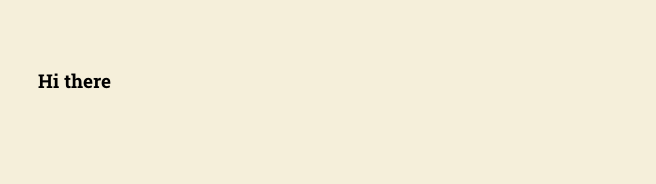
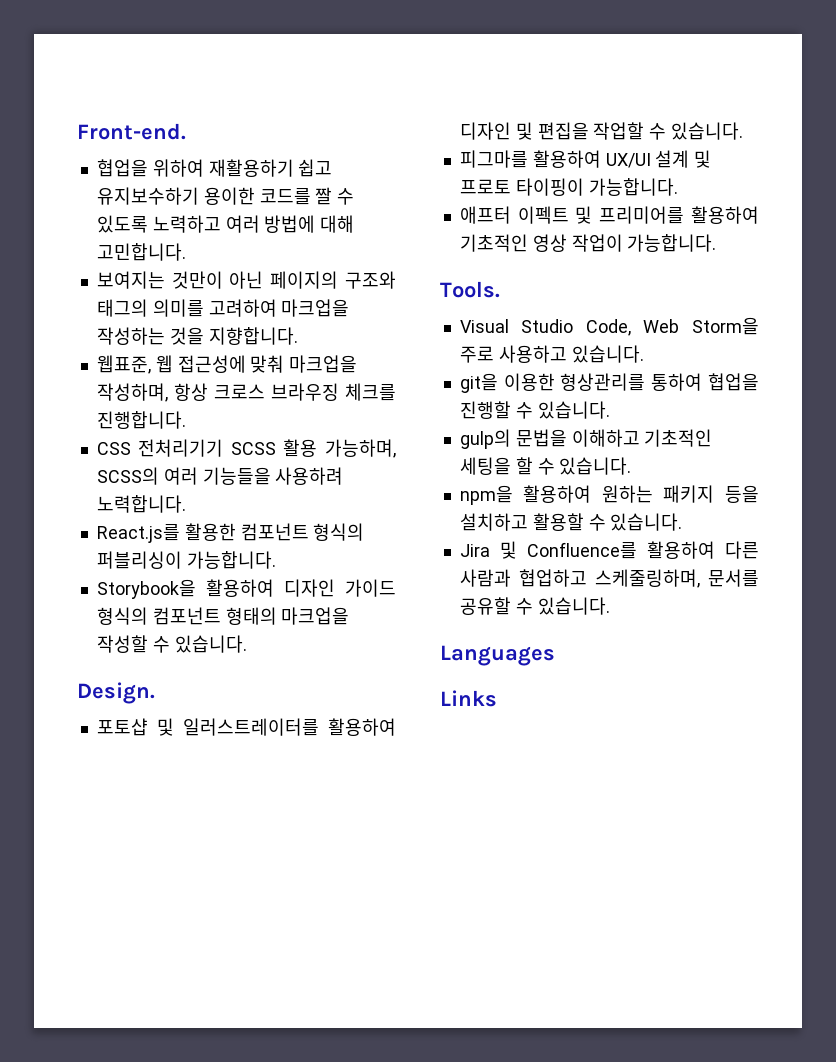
[38,73,112,89] Hi there -> [77,123,186,140] [96,159,333,177] [96,187,355,205] [96,215,355,233] [96,243,186,261] [96,271,397,289] [96,299,350,317] [96,327,298,345] [96,355,358,374] [96,383,397,402] [96,411,186,429] [96,439,396,458] [96,467,344,485] [96,495,186,513] [96,523,365,543] [96,551,276,569] [96,579,396,599] [96,607,350,625] [96,635,247,653] [77,682,155,704] [96,718,396,736] [459,122,744,140] [459,150,712,168] [459,178,678,196] [459,206,759,224] [459,234,717,252] [440,281,500,298] [459,317,759,336] [459,345,644,363] [459,373,759,393] [459,401,610,419] [459,429,713,449] [459,457,632,475] [459,485,759,505] [459,513,683,531] [459,541,759,559] [459,569,759,588] [459,597,610,615] [440,645,555,666] [440,690,497,707] Front-end. // 협업을 위하여 재활용하기 쉽고 유지보수하기 용이한 코드를 짤 수 있도록 노력하고 여러 방법에 대해 고민합니다. // 보여지는 것만이 아닌 페이지의 구조와 태그의 의미를 고려하여 마크업을 작성하는 것을 지향합니다. // 웹표준, 웹 접근성에 맞춰 마크업을 작성하며, 항상 크로스 브라우징 체크를 진행합니다. // CSS 전처리기기 SCSS 활용 가능하며, SCSS의 여러 기능들을 사용하려 노력합니다. // React.js를 활용한 컴포넌트 형식의 퍼블리싱이 가능합니다. // Storybook을 활용하여 디자인 가이드 형식의 컴포넌트 형태의 마크업을 작성할 수 있습니다. // Design. // 포토샵 및 일러스트레이터를 활용하여 디자인 및 편집을 작업할 수 있습니다. // 피그마를 활용하여 UX/UI 설계 및 프로토 타이핑이 가능합니다. // 애프터 이펙트 및 프리미어를 활용하여 기초적인 영상 작업이 가능합니다. // Tools. // Visual Studio Code, Web Storm을 주로 사용하고 있습니다. // git을 이용한 형상관리를 통하여 협업을 진행할 수 있습니다. // gulp의 문법을 이해하고 기초적인 세팅을 할 수 있습니다. // npm을 활용하여 원하는 패키지 등을 설치하고 활용할 수 있습니다. // Jira 및 Confluence를 활용하여 다른 사람과 협업하고 스케줄링하며, 문서를 공유할 수 있습니다. // Languages // Links

